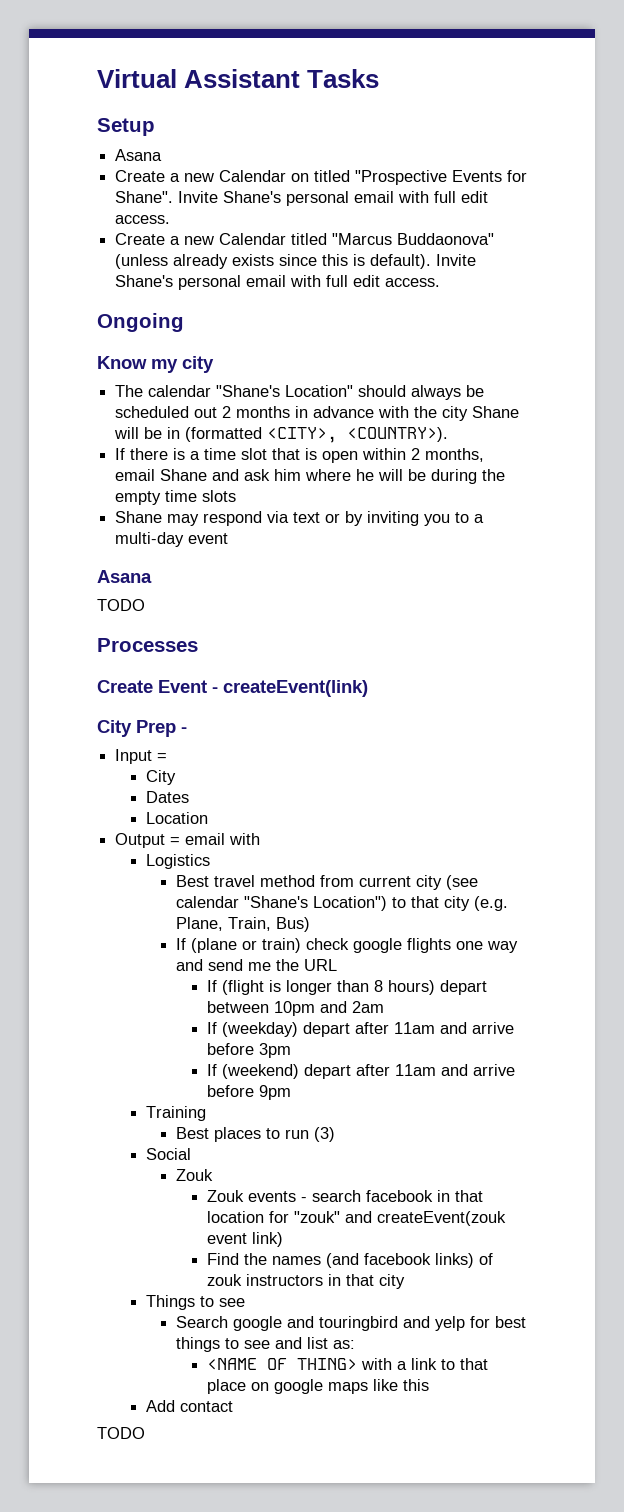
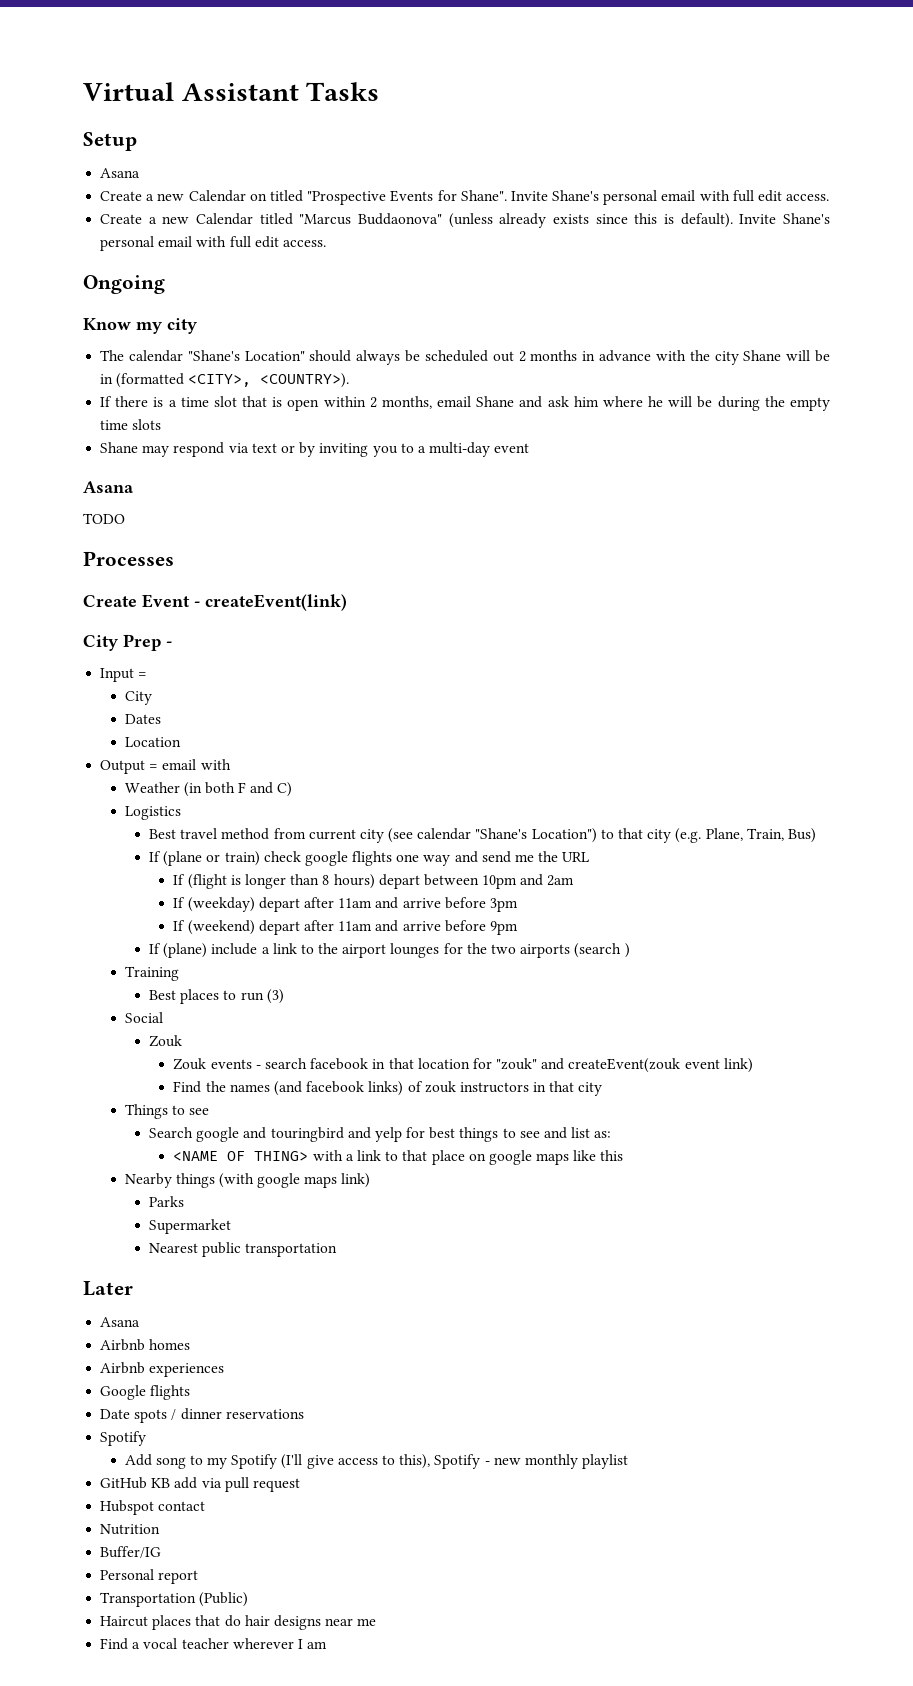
(261, 839) none -> [124,782,293,797] // Weather (in both F and C)
(291, 1092) none -> [148,943,630,958] // If (plane) include a link to the airport lounges for the two airports (search )
[145,1400,233,1412] [97,1427,145,1439] Add contact // TODO -> [124,1173,371,1188] [148,1196,184,1207] [148,1219,231,1234] [148,1242,338,1257] [83,1281,133,1296] [100,1317,141,1327] [100,1339,191,1351] [100,1362,225,1377] [100,1385,191,1400] [100,1408,304,1423] [100,1431,147,1446] [124,1454,629,1469] [100,1477,300,1492] [100,1500,206,1515] [100,1524,161,1535] [100,1546,162,1558] [100,1569,199,1584] [100,1592,249,1607] [100,1615,377,1630] [100,1638,328,1650] Nearby things (with google maps link) // Parks // Supermarket // Nearest public transportation // Later // Asana // Airbnb homes // Airbnb experiences // Google flights // Date spots / dinner reservations // Spotify // Add song to my Spotify (I'll give access to this), Spotify - new monthly playlist // GitHub KB add via pull request // Hubspot contact // Nutrition // Buffer/IG // Personal report // Transportation (Public) // Haircut places that do hair designs near me // Find a vocal teacher wherever I am

